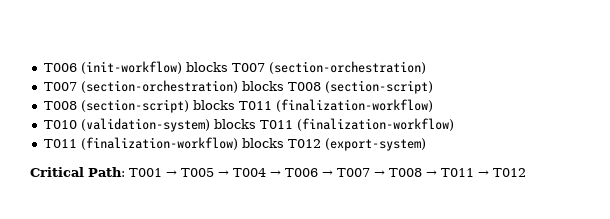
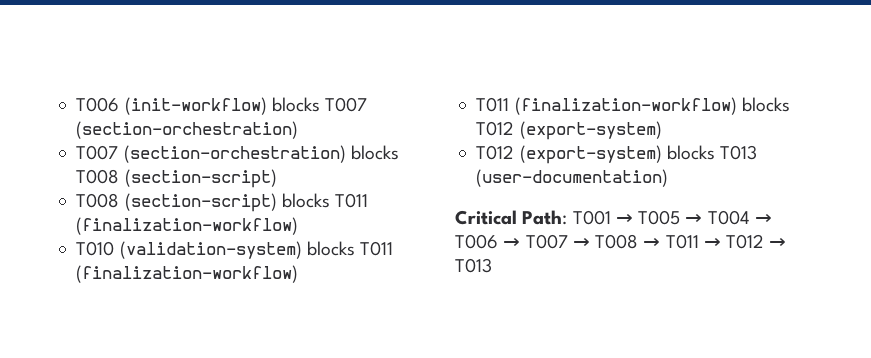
(426, 144) none -> [476,145,758,164] [476,169,669,187] // T012 (export-system) blocks T013 (user-documentation)
(526, 172) none -> [769,238,787,248] [455,258,492,273] → T013

